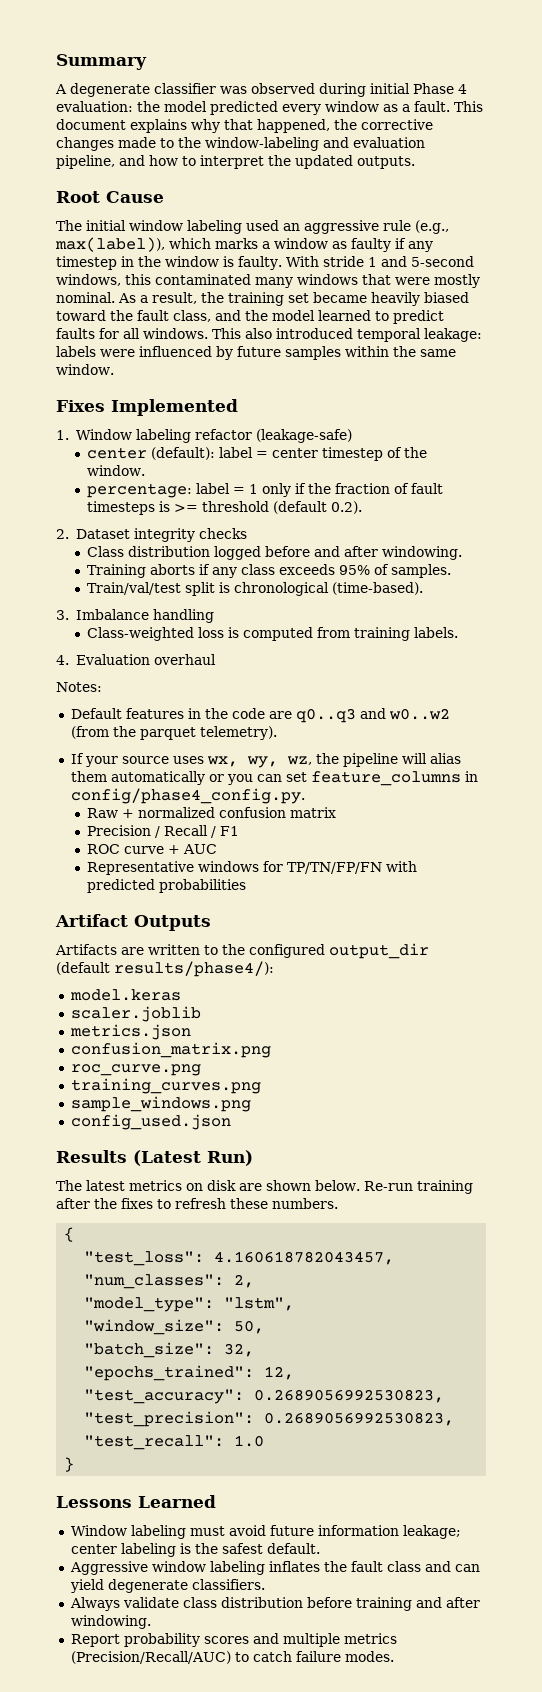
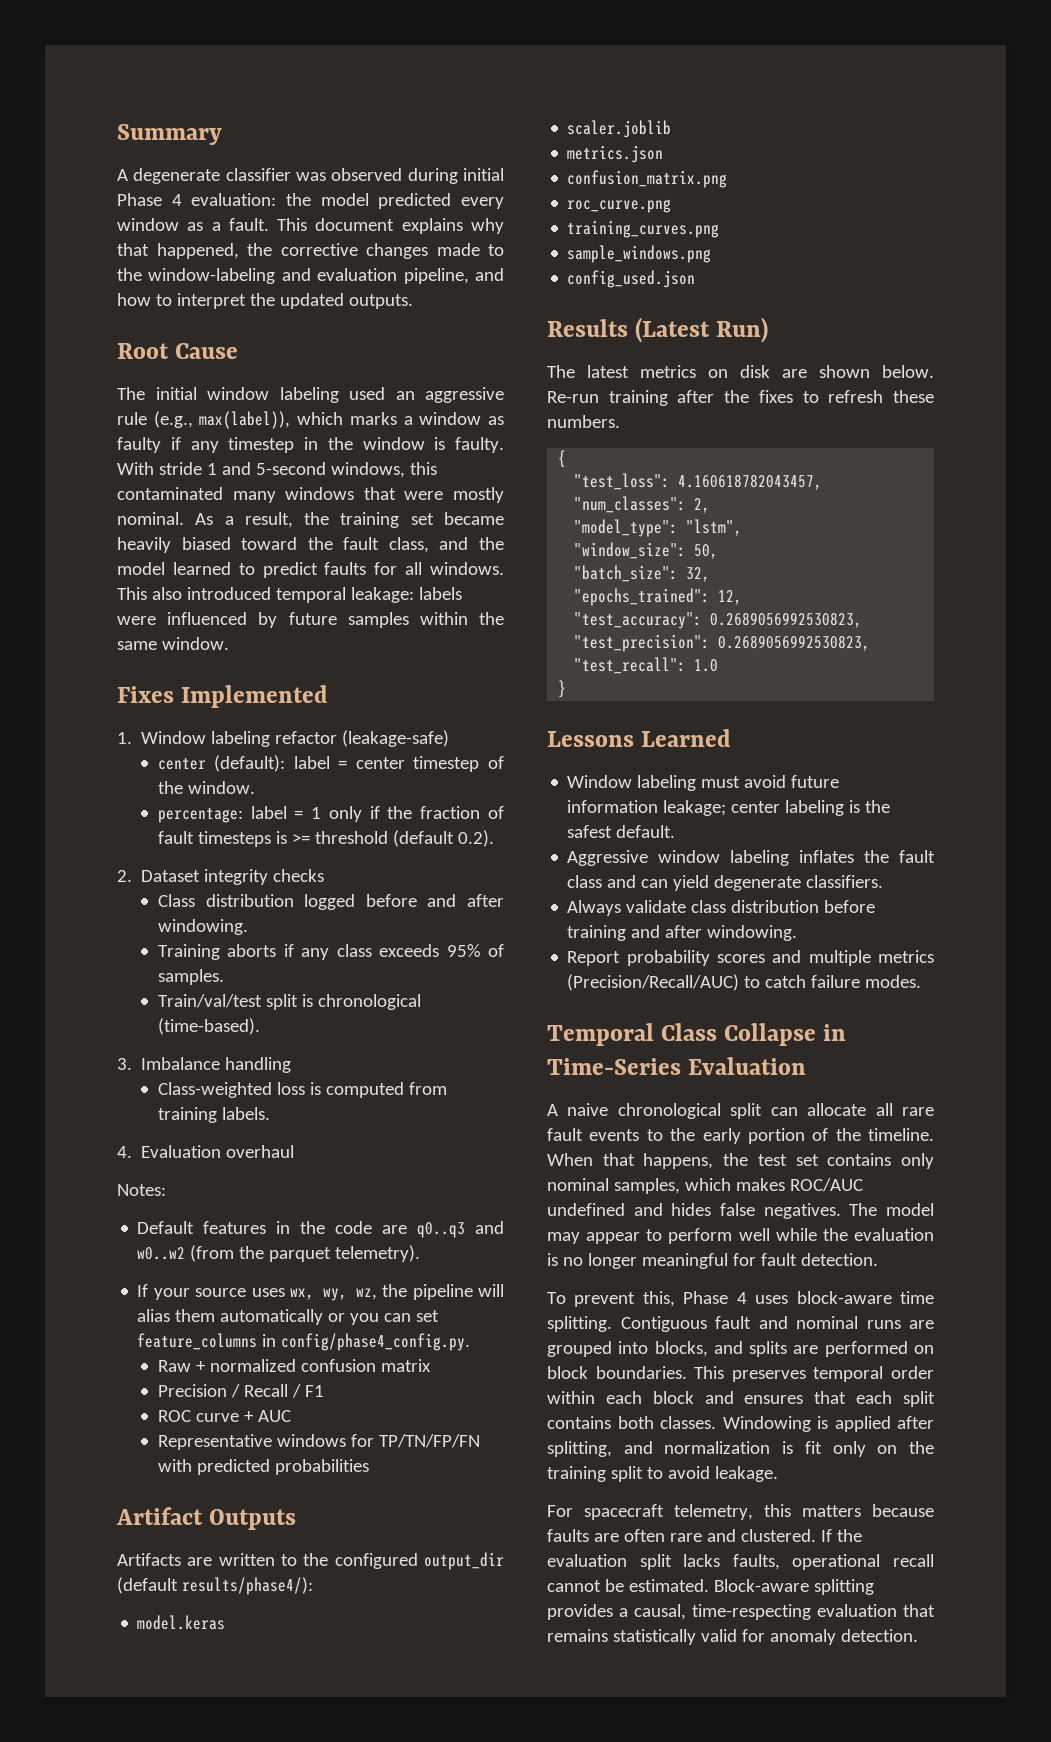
(394, 1656) none -> [547,1023,847,1046] [547,1057,807,1075] [547,1103,934,1119] [547,1128,934,1144] [547,1153,934,1169] [547,1178,863,1194] [547,1203,934,1219] [547,1228,934,1244] [547,1253,878,1269] [547,1291,935,1307] [547,1316,934,1332] [547,1341,934,1357] [547,1366,934,1382] [547,1391,936,1407] [547,1416,934,1432] [547,1441,934,1457] [547,1466,778,1482] [547,1504,934,1520] [547,1529,862,1542] [547,1554,934,1570] [547,1579,874,1595] [547,1604,935,1620] [547,1629,918,1645] // Temporal Class Collapse in Time-Series Evaluation // A naive chronological split can allocate all rare fault events to the early portion of the timeline. When that happens, the test set contains only nominal samples, which makes ROC/AUC undefined and hides false negatives. The model may appear to perform well while the evaluation is no longer meaningful for fault detection. // To prevent this, Phase 4 uses block-aware time splitting. Contiguous fault and nominal runs are grouped into blocks, and splits are performed on block boundaries. This preserves temporal order within each block and ensures that each split contains both classes. Windowing is applied after splitting, and normalization is fit only on the training split to avoid leakage. // For spacecraft telemetry, this matters because faults are often rare and clustered. If the evaluation split lacks faults, operational recall cannot be estimated. Block-aware splitting provides a causal, time-respecting evaluation that remains statistically valid for anomaly detection.

